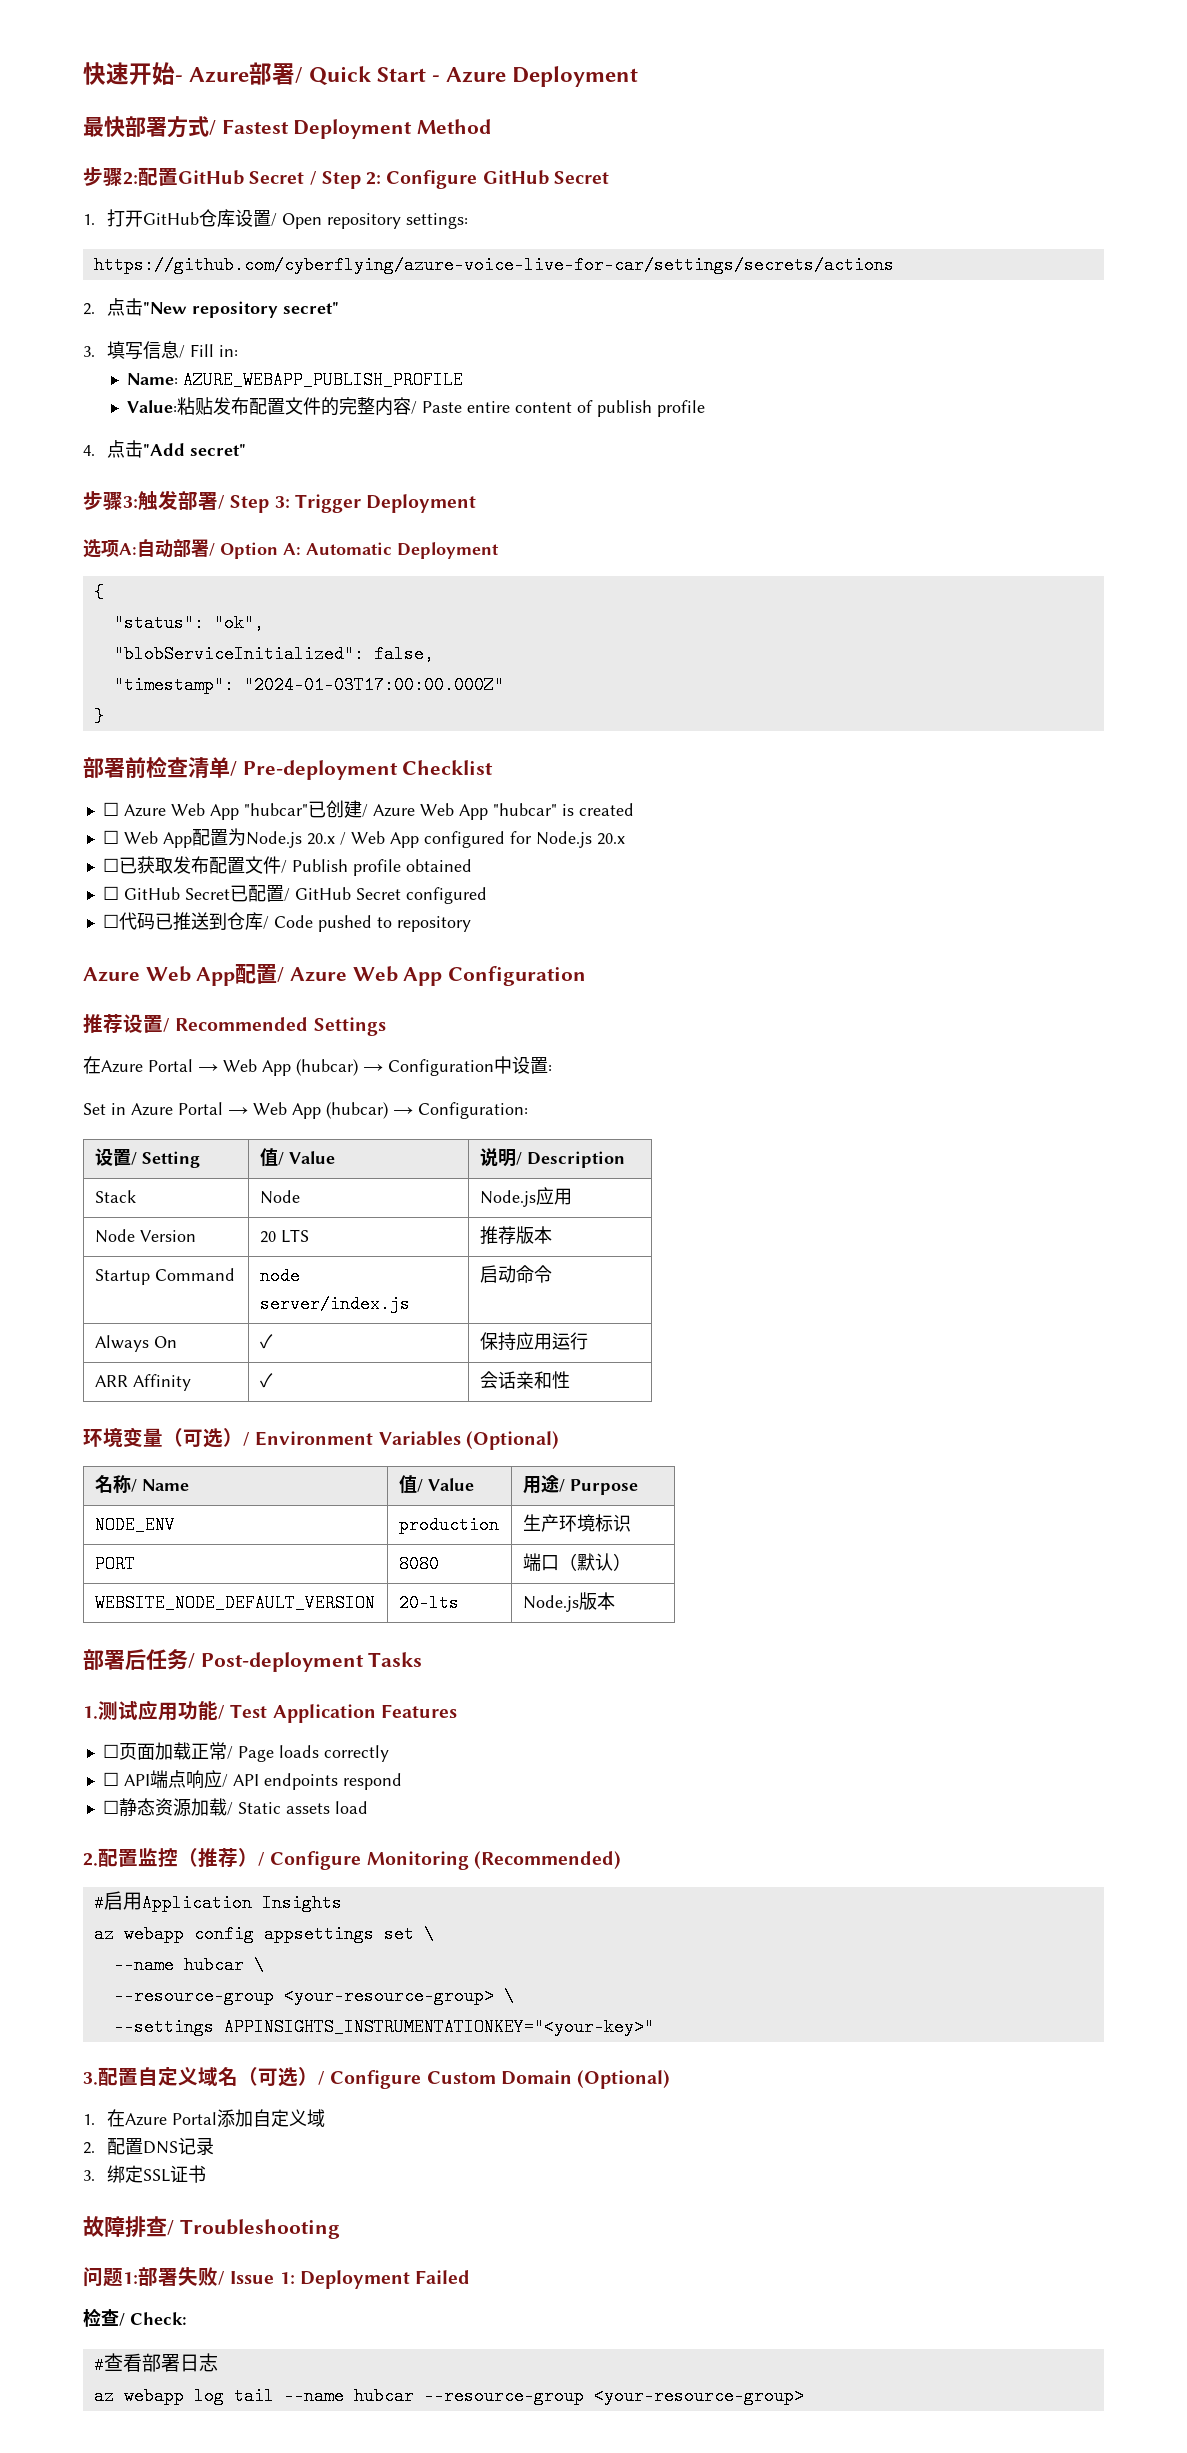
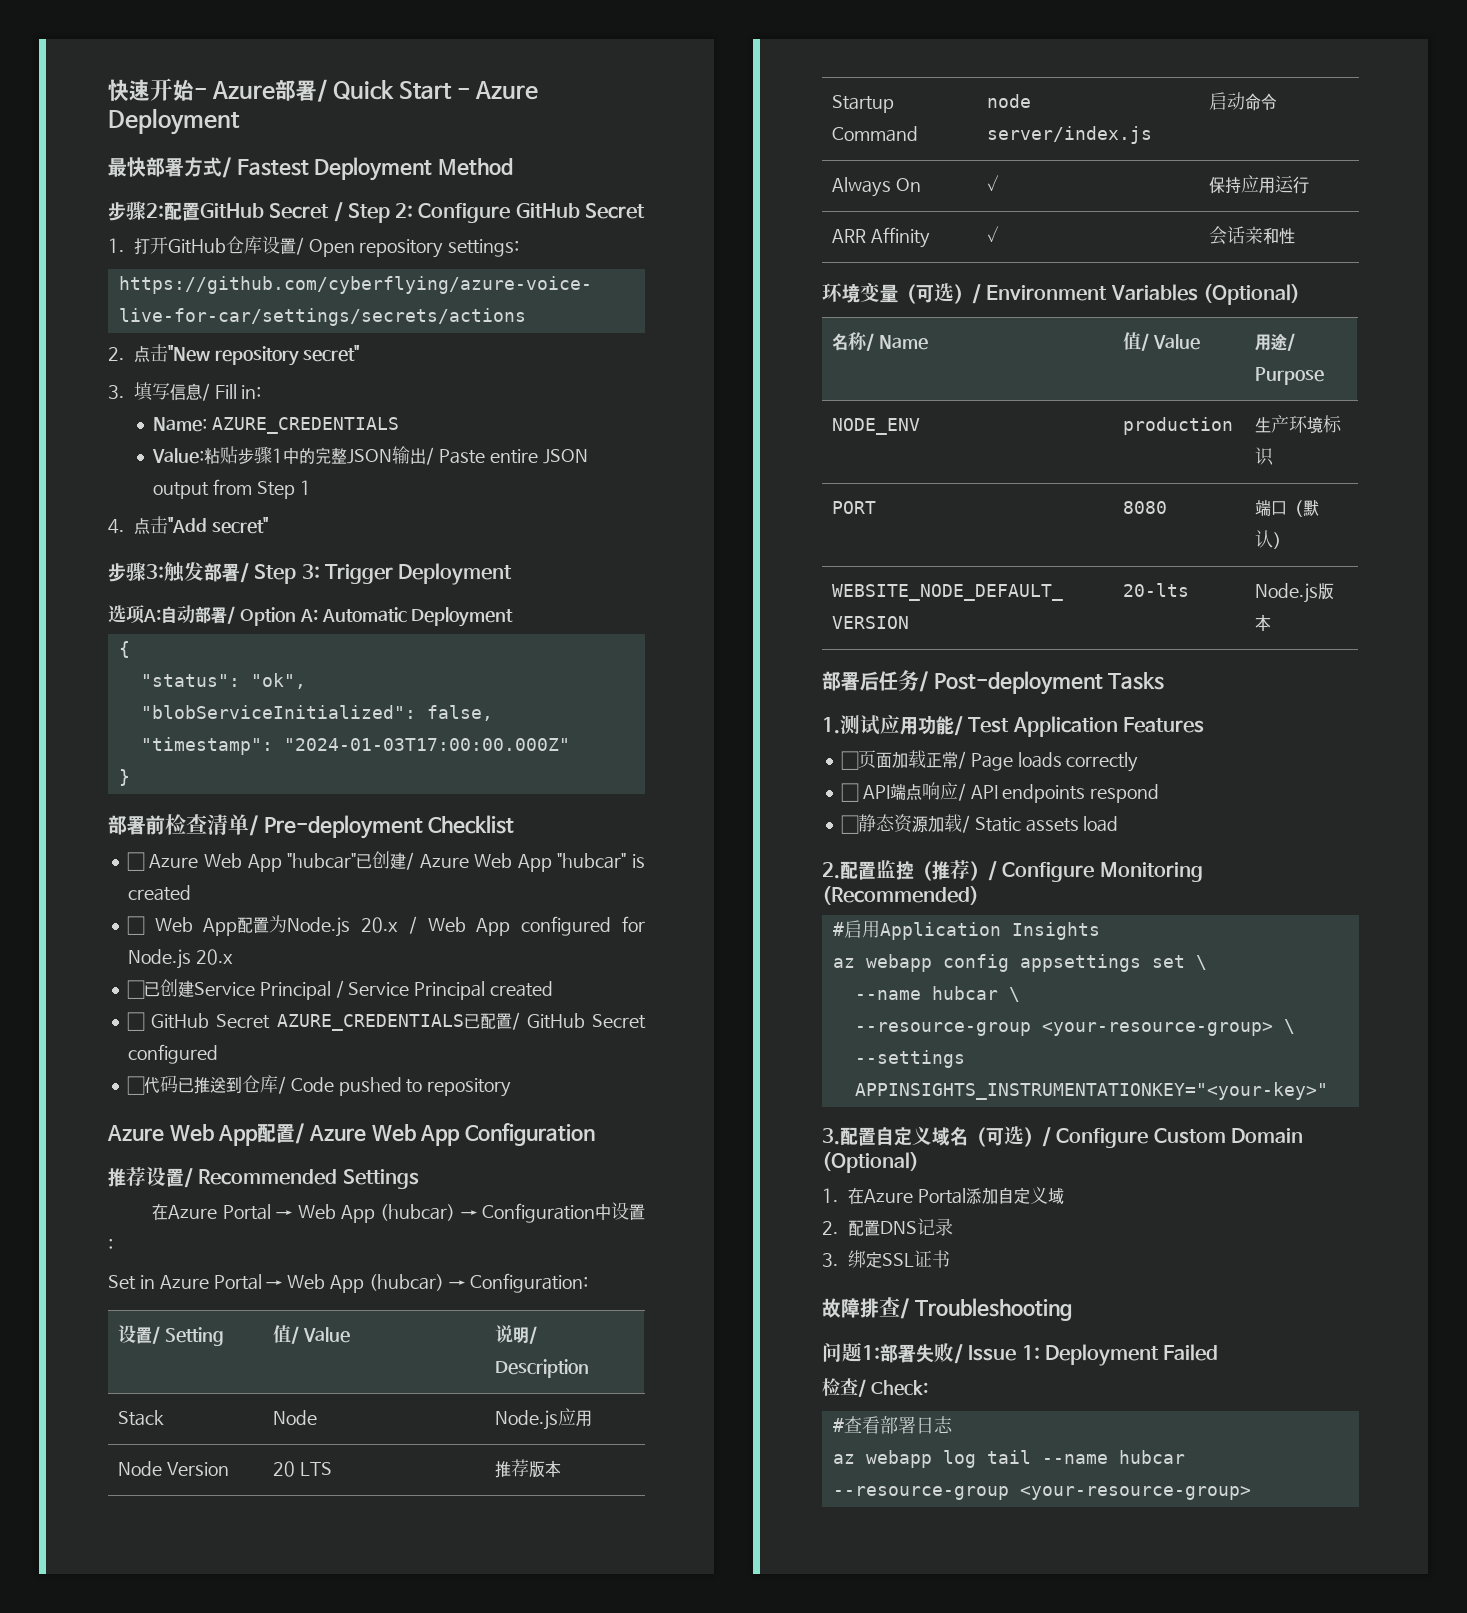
[182,371,463,389] AZURE_WEBAPP_PUBLISH_PROFILE -> [212,417,400,434] AZURE_CREDENTIALS
[212,397,705,417] 发布配置文件的完整内容/ Paste entire content of publish profile -> [238,446,589,465] [153,479,312,499] 步骤1中的完整JSON输出/ Paste entire JSON output from Step 1
[136,856,472,876] 获取发布配置文件/ Publish profile obtained -> [159,979,554,1000] 创建Service Principal / Service Principal created
(230, 894) none -> [276,1014,464,1031] AZURE_CREDENTIALS

